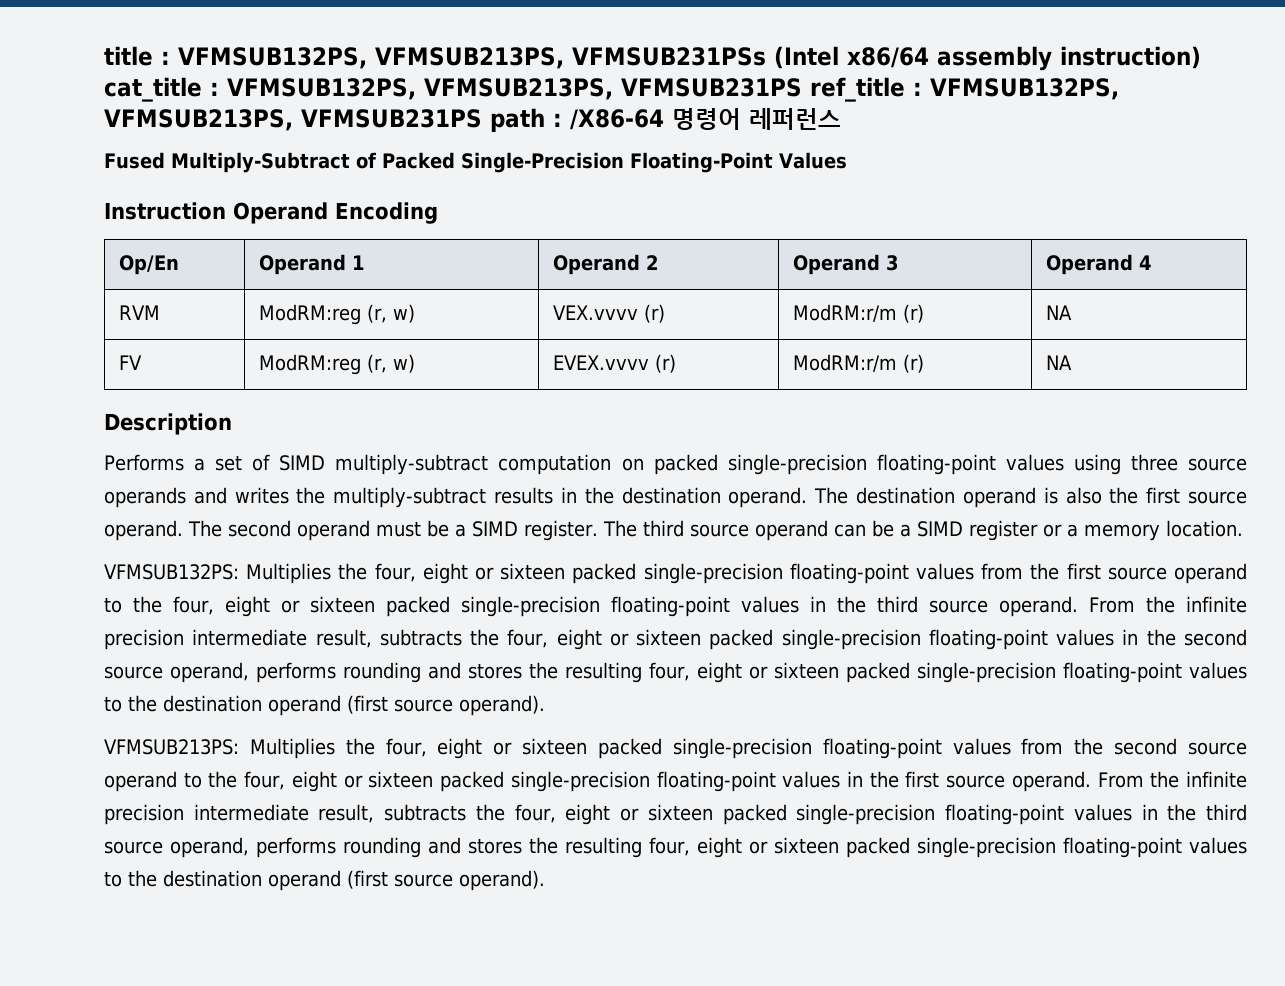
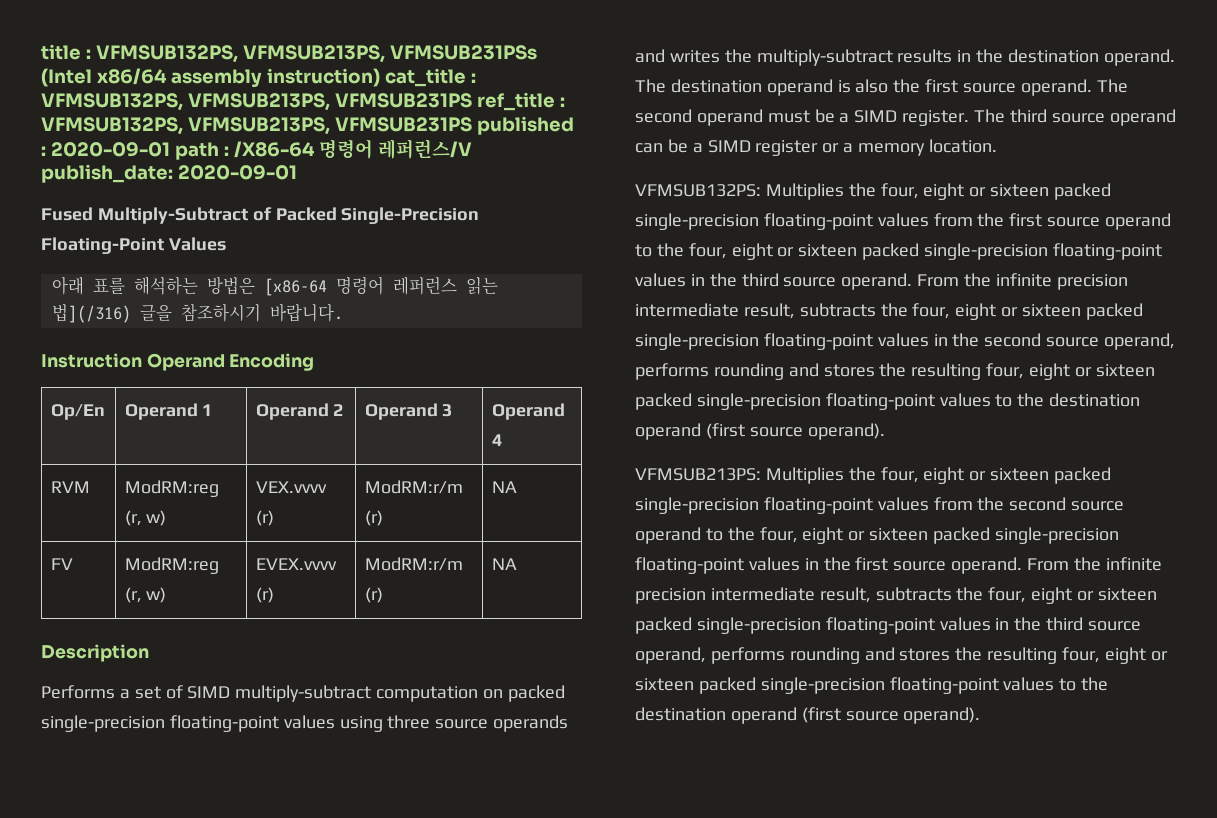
(482, 118) none -> [476,116,574,135] [41,142,170,157] published : 2020-09-01
[749,108,841,130] 레퍼런스 -> [377,139,472,159] [41,164,297,183] 레퍼런스/V publish_date: 2020-09-01
(847, 160) none -> [51,276,498,296] [51,303,343,323] // 아래 표를 해석하는 방법은 [x86-64 명령어 레퍼런스 읽는 법](/316) 글을 참조하시기 바랍니다.

